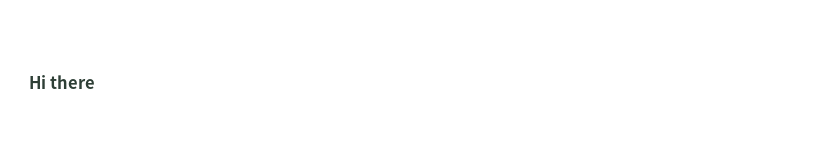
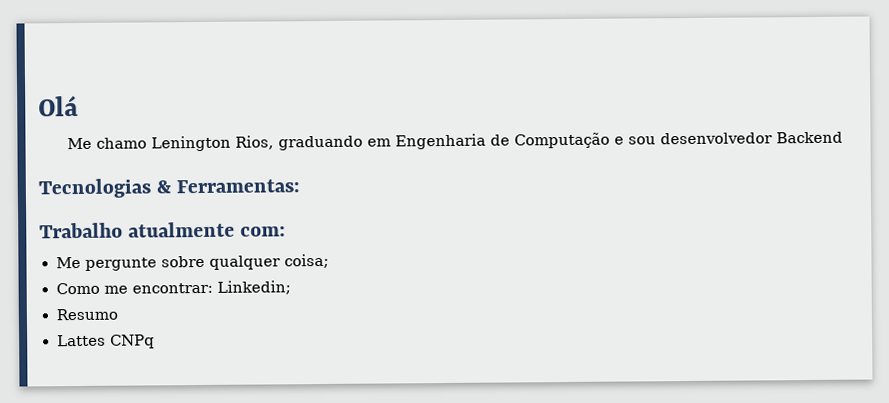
[29,75,96,89] Hi there -> [38,95,79,117] [66,131,843,152] [38,178,301,199] [39,221,287,239] [55,253,329,271] [55,280,291,295] [55,308,118,321] [56,334,155,349] Olá // Me chamo Lenington Rios, graduando em Engenharia de Computação e sou desenvolvedor Backend // Tecnologias & Ferramentas: // Trabalho atualmente com: // Me pergunte sobre qualquer coisa; // Como me encontrar: Linkedin; // Resumo // Lattes CNPq

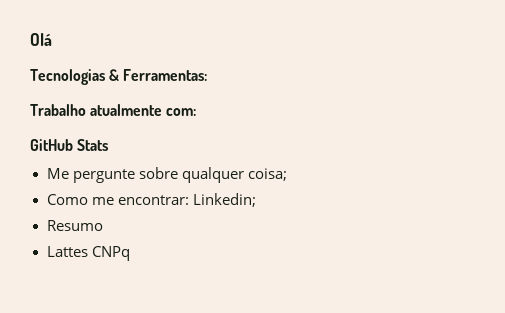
[66,131,843,152] // Me chamo Lenington Rios, graduando em Engenharia de Computação e sou desenvolvedor Backend -> (52, 39) none
(287, 231) none -> [30,139,109,151] // GitHub Stats

